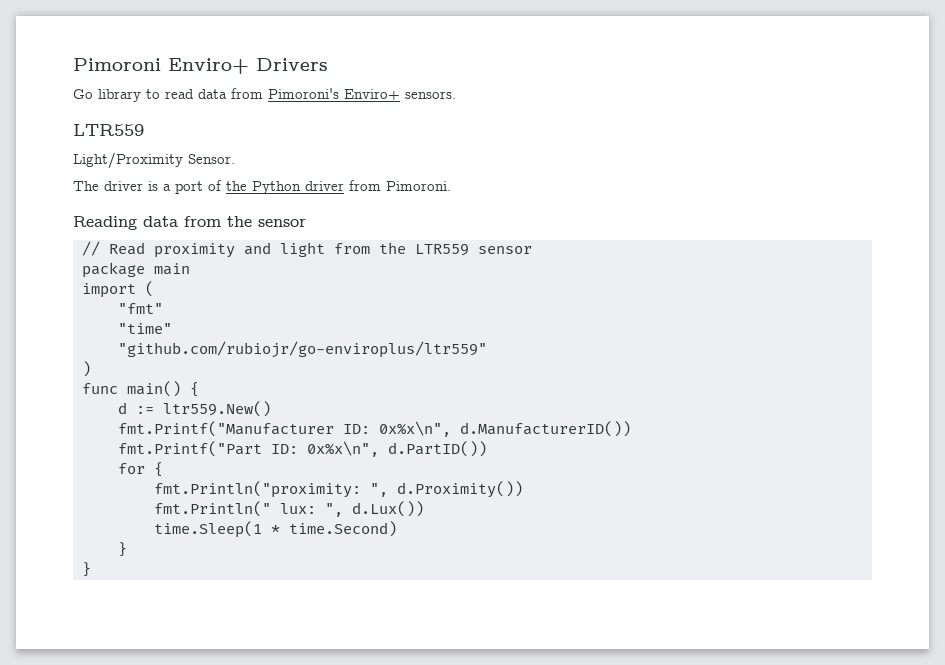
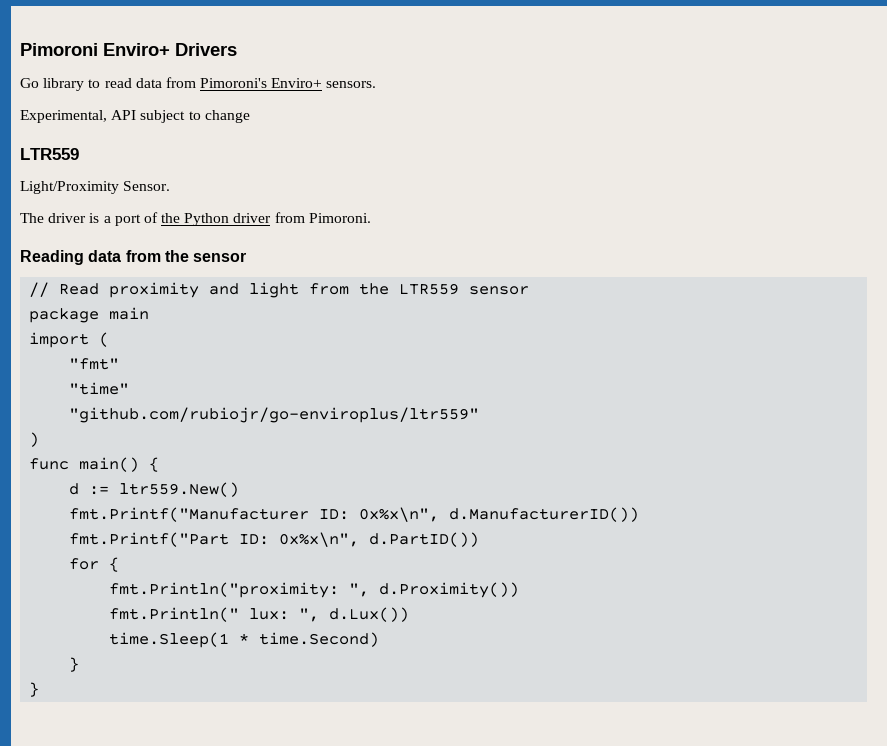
(456, 95) none -> [20,110,250,123] // Experimental, API subject to change

